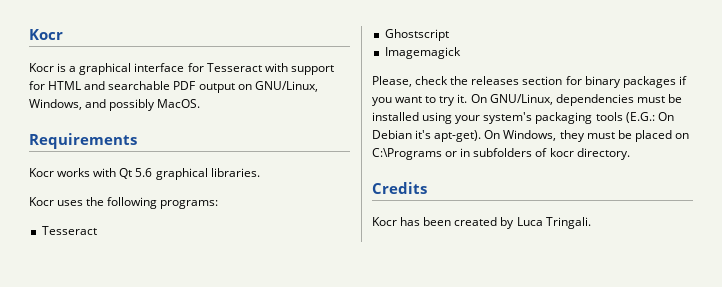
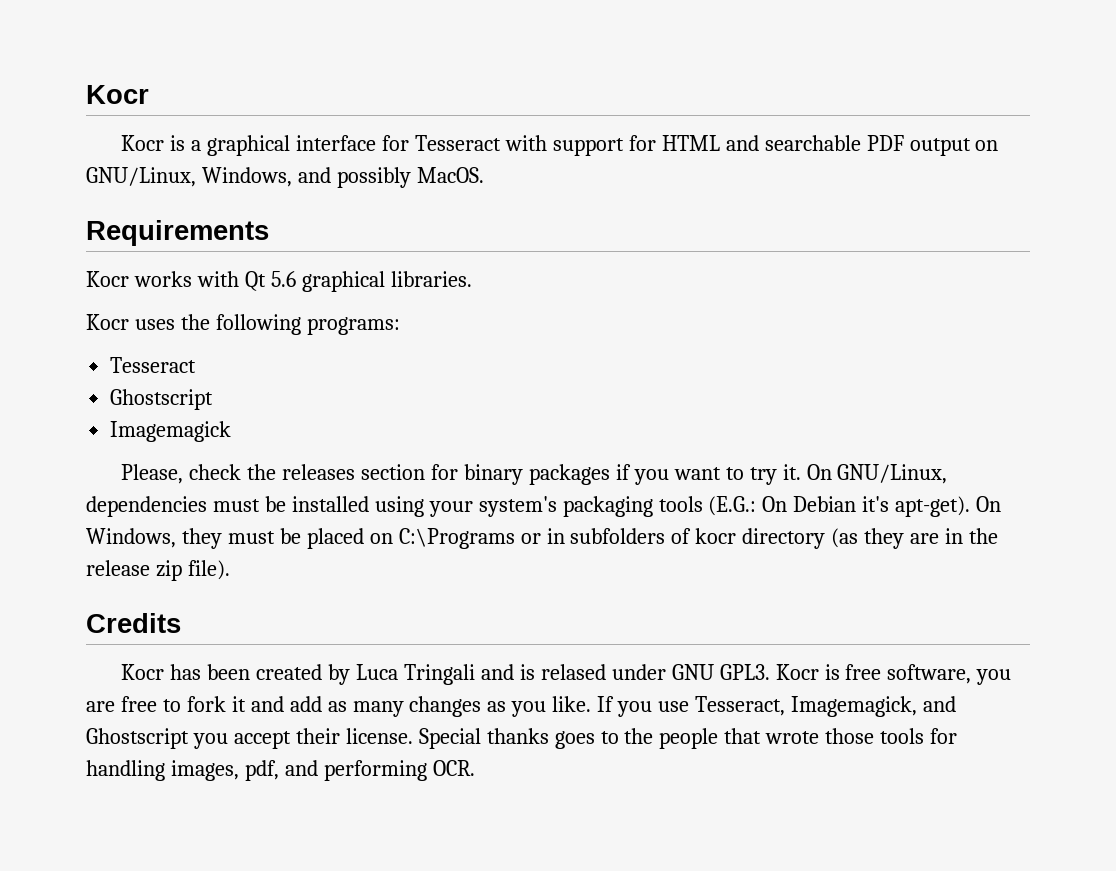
[576,148,630,160] directory. -> [742,528,998,549] [86,560,230,581] directory (as they are in the release zip file).
[545,217,591,229] Tringali. -> [404,664,1012,685] [86,696,956,717] [86,728,958,749] [86,760,475,781] Tringali and is relased under GNU GPL3. Kocr is free software, you are free to fork it and add as many changes as you like. If you use Tesseract, Imagemagick, and Ghostscript you accept their license. Special thanks goes to the people that wrote those tools for handling images, pdf, and performing OCR.

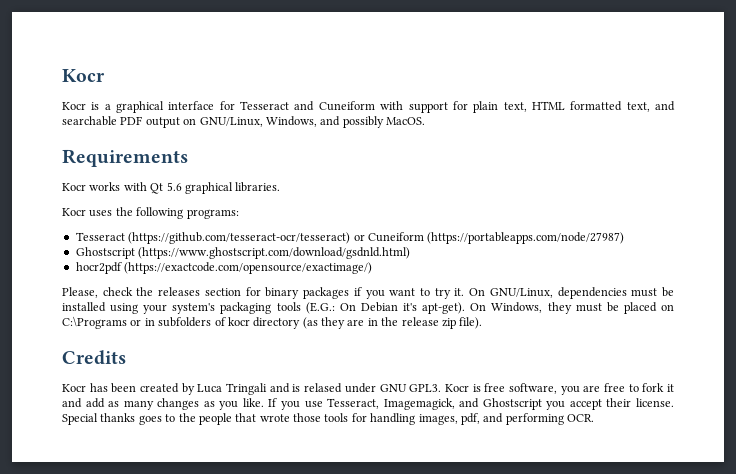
(502, 143) none -> [294,101,375,111] and Cuneiform
[661,135,720,151] HTML -> [473,101,650,113] plain text, HTML formatted text,
[110,389,214,410] [110,421,232,442] // Ghostscript // Imagemagick -> [128,232,625,244] [75,247,411,259] [75,262,373,274] (https://github.com/tesseract-ocr/tesseract) or Cuneiform (https://portableapps.com/node/27987) // Ghostscript (https://www.ghostscript.com/download/gsdnld.html) // hocr2pdf (https://exactcode.com/opensource/exactimage/)

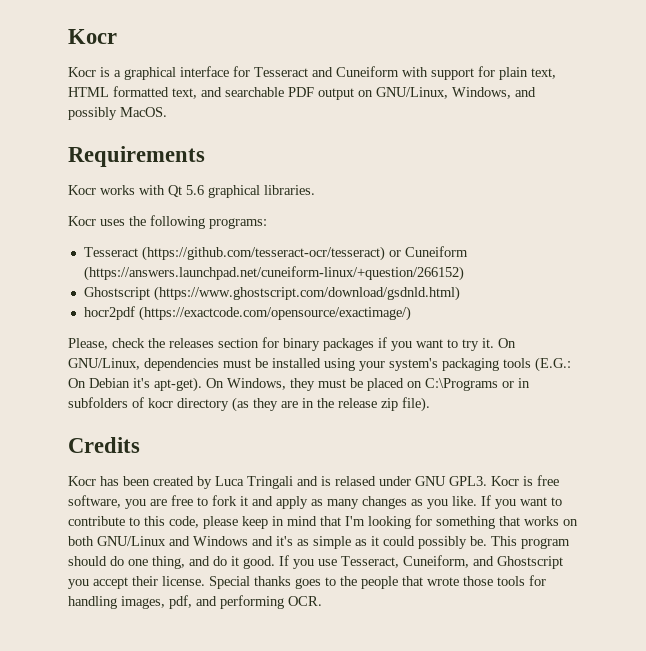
[427,232,625,244] (https://portableapps.com/node/27987) -> [83,266,464,281] (https://answers.launchpad.net/cuneiform-linux/+question/266152)
[85,398,105,408] add -> [276,496,308,509] apply
(300, 405) none -> [520,497,562,506] [68,515,578,529] [68,536,570,549] [68,555,314,569] want to contribute to this code, please keep in mind that I'm looking for something that works on both GNU/Linux and Windows and it's as simple as it could possibly be. This program should do one thing, and do it good. If you
[383,398,455,410] Imagemagick, -> [403,555,469,568] Cuneiform,

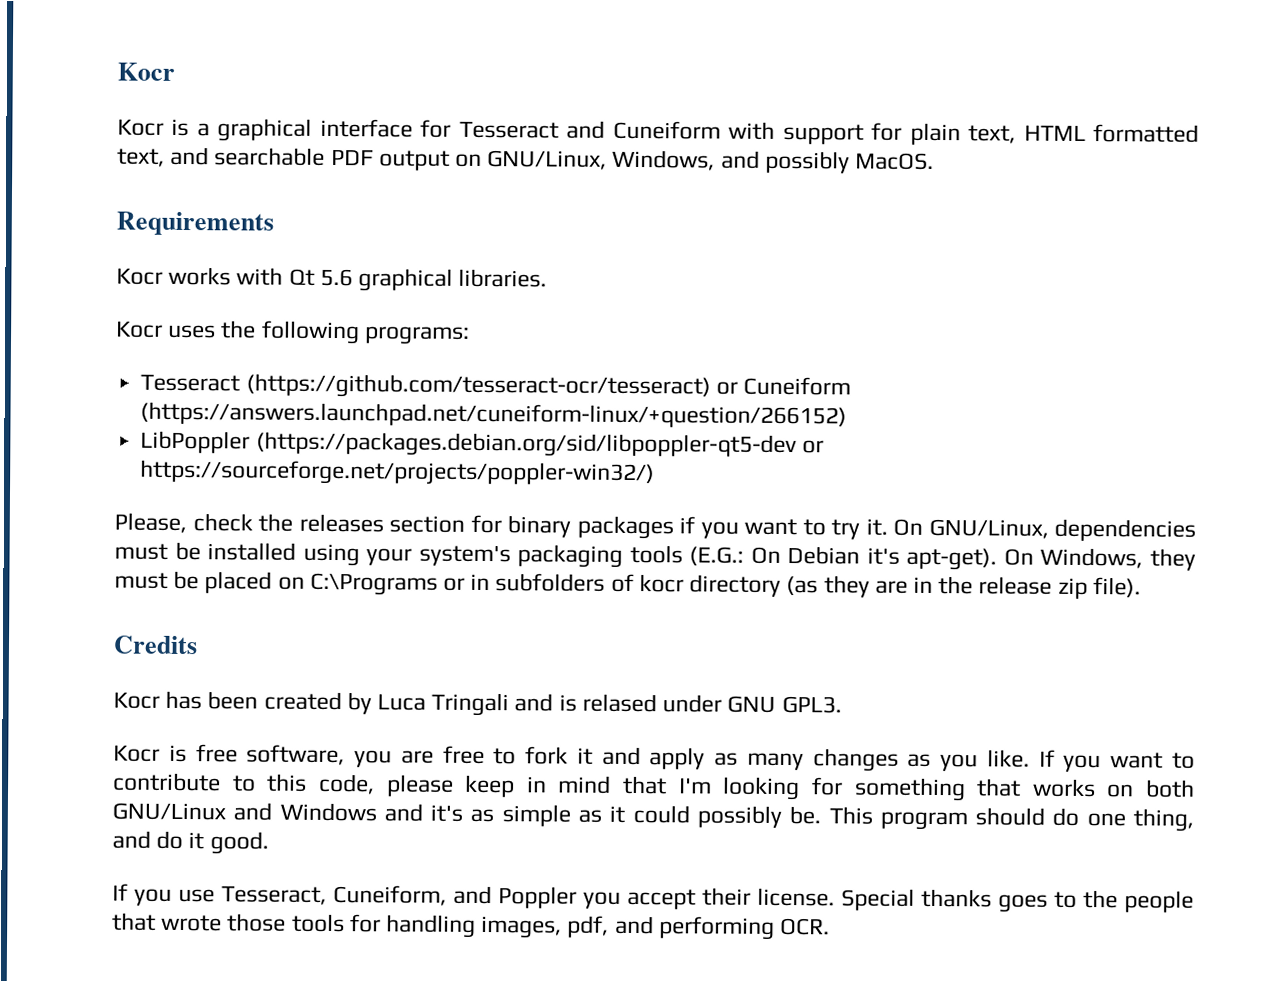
[83,286,460,301] [83,306,411,321] Ghostscript (https://www.ghostscript.com/download/gsdnld.html) // hocr2pdf (https://exactcode.com/opensource/exactimage/) -> [140,430,824,459] [140,459,656,487] LibPoppler (https://packages.debian.org/sid/libpoppler-qt5-dev or https://sourceforge.net/projects/poppler-win32/)
(487, 481) none -> (842, 704) //
(275, 562) none -> (269, 843) //
[497,556,563,569] Ghostscript -> [498,886,577,909] Poppler

